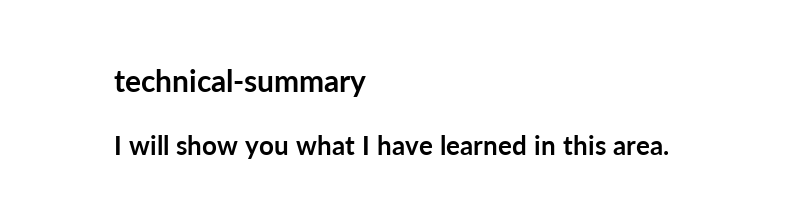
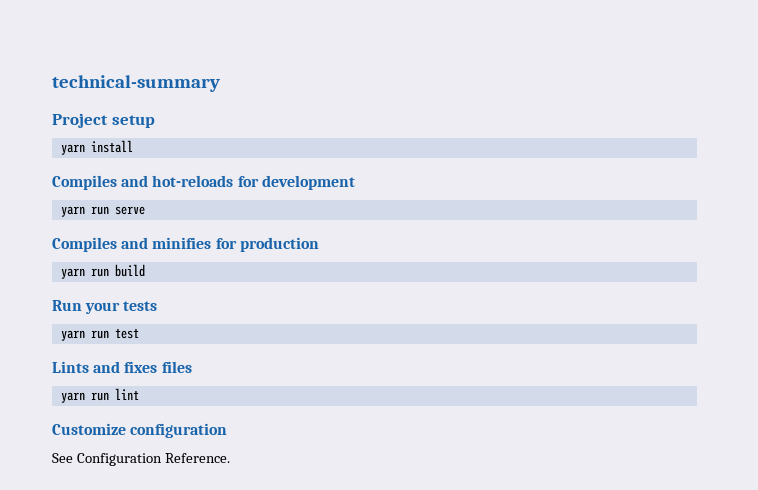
[114,135,670,159] I will show you what I have learned in this area. -> [52,113,155,128] [60,140,133,155] [52,175,355,190] [60,206,145,217] [52,237,319,252] [60,264,145,279] [52,300,158,314] [60,328,139,341] [52,361,192,373] [60,388,139,403] [52,423,228,438] [52,453,230,466] Project setup // yarn install // Compiles and hot-reloads for development // yarn run serve // Compiles and minifies for production // yarn run build // Run your tests // yarn run test // Lints and fixes files // yarn run lint // Customize configuration // See Configuration Reference.

